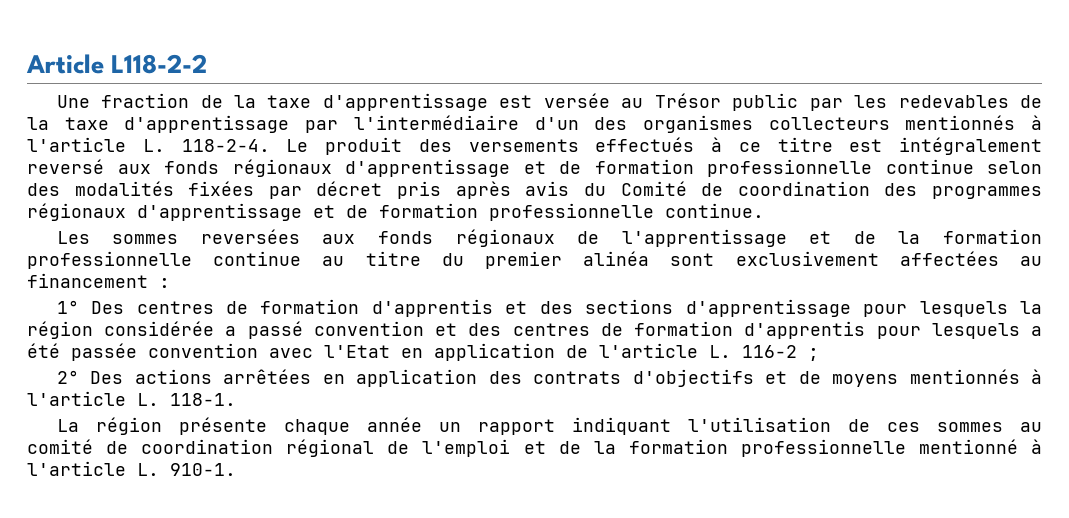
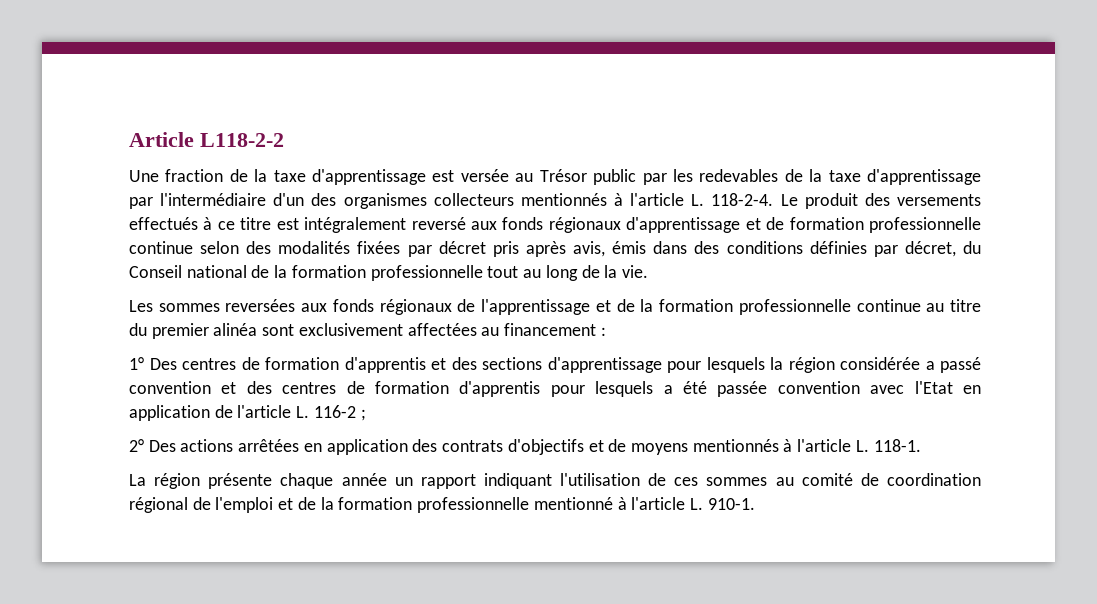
[525,181,1043,199] [27,203,764,221] avis du Comité de coordination des programmes régionaux d'apprentissage et de formation professionnelle continue. -> [573,241,982,257] [129,265,648,281] avis, émis dans des conditions définies par décret, du Conseil national de la formation professionnelle tout au long de la vie.

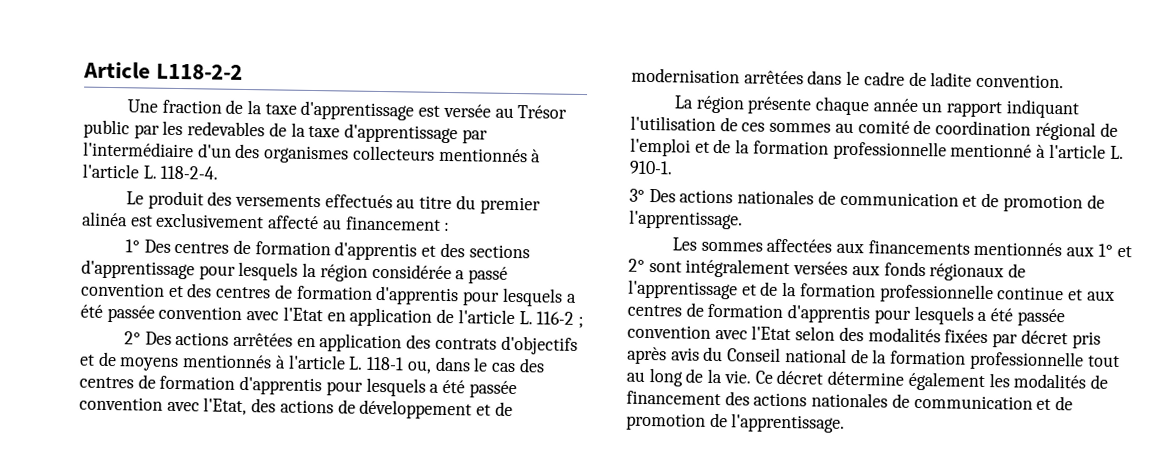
(774, 199) none -> (219, 172) //
[203,217,982,233] [129,241,982,257] [129,265,648,281] [129,299,921,315] à ce titre est intégralement reversé aux fonds régionaux d'apprentissage et de formation professionnelle continue selon des modalités fixées par décret pris après avis, émis dans des conditions définies par décret, du Conseil national de la formation professionnelle tout au long de la vie. // Les sommes reversées aux fonds régionaux de l'apprentissage et de la formation professionnelle continue -> (393, 201) none
[262,323,477,336] sont exclusivement affectées -> [130,212,320,230] est exclusivement affecté
[873,439,921,452] 118-1. -> [366,356,545,374] [79,374,517,399] [79,396,513,420] [631,67,1065,89] 118-1 ou, dans le cas des centres de formation d'apprentis pour lesquels a été passée convention avec l'Etat, des actions de développement et de modernisation arrêtées dans le cadre de ladite convention.
(755, 504) none -> [629,188,1105,213] [629,209,743,230] [671,237,1132,258] [628,258,1027,282] [628,279,1115,304] [627,302,1065,327] [627,324,1101,349] [627,346,1120,371] [626,368,1108,391] [626,390,1074,411] [626,412,846,433] // 3° Des actions nationales de communication et de promotion de l'apprentissage. // Les sommes affectées aux financements mentionnés aux 1° et 2° sont intégralement versées aux fonds régionaux de l'apprentissage et de la formation professionnelle continue et aux centres de formation d'apprentis pour lesquels a été passée convention avec l'Etat selon des modalités fixées par décret pris après avis du Conseil national de la formation professionnelle tout au long de la vie. Ce décret détermine également les modalités de financement des actions nationales de communication et de promotion de l'apprentissage.

